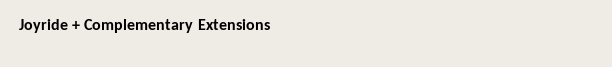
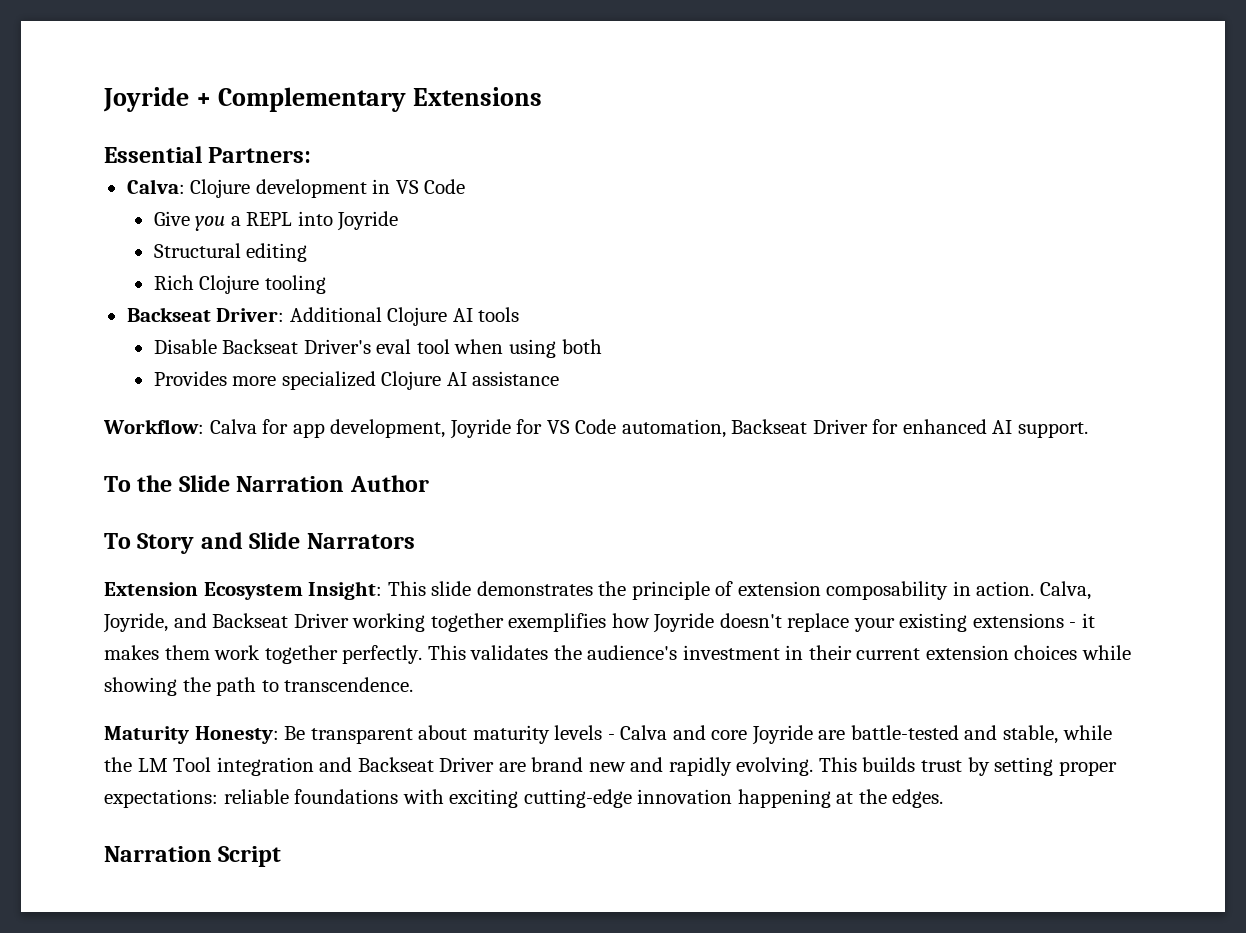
(270, 24) none -> [104,146,312,163] [126,179,466,198] [153,211,399,231] [153,243,308,262] [153,275,326,294] [126,307,520,326] [153,339,602,358] [153,371,560,390] [103,419,1089,439] [104,475,429,492] [104,532,415,554] [104,581,1091,600] [103,613,1096,633] [104,645,1132,664] [104,677,414,696] [104,725,1112,745] [104,757,1117,776] [104,789,944,808] [104,846,282,867] // Essential Partners: // Calva: Clojure development in VS Code // Give you a REPL into Joyride // Structural editing // Rich Clojure tooling // Backseat Driver: Additional Clojure AI tools // Disable Backseat Driver's eval tool when using both // Provides more specialized Clojure AI assistance // Workflow: Calva for app development, Joyride for VS Code automation, Backseat Driver for enhanced AI support. // To the Slide Narration Author // To Story and Slide Narrators // Extension Ecosystem Insight: This slide demonstrates the principle of extension composability in action. Calva, Joyride, and Backseat Driver working together exemplifies how Joyride doesn't replace your existing extensions - it makes them work together perfectly. This validates the audience's investment in their current extension choices while showing the path to transcendence. // Maturity Honesty: Be transparent about maturity levels - Calva and core Joyride are battle-tested and stable, while the LM Tool integration and Backseat Driver are brand new and rapidly evolving. This builds trust by setting proper expectations: reliable foundations with exciting cutting-edge innovation happening at the edges. // Narration Script

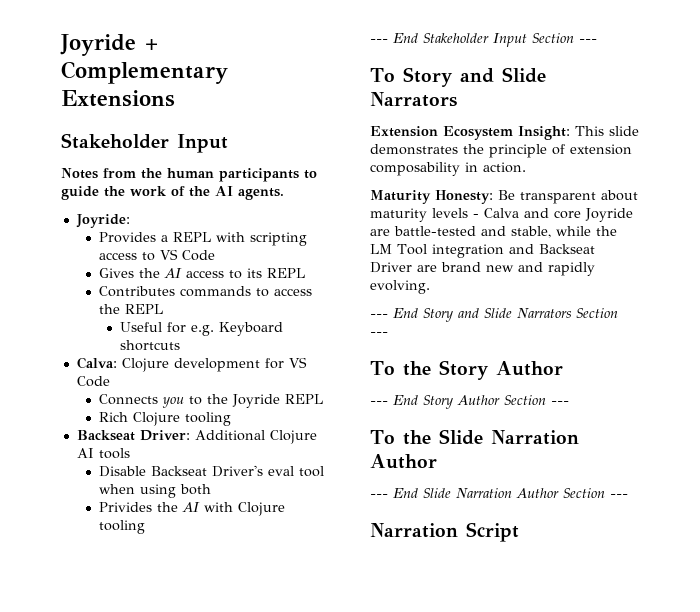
[104,146,312,163] Essential Partners: -> [61,133,228,153] [61,168,317,182] [61,186,284,200] [75,214,130,228] [98,232,307,246] [98,249,215,261] [98,268,305,279] [98,286,312,297] [98,304,163,314] [120,322,284,336] [120,340,181,351] Stakeholder Input // Notes from the human participants to guide the work of the AI agents. // Joyride: // Provides a REPL with scripting access to VS Code // Gives the AI access to its REPL // Contributes commands to access the REPL // Useful for e.g. Keyboard shortcuts
[372,179,466,194] [153,211,399,231] [153,243,308,262] in VS Code // Give you a REPL into Joyride // Structural editing -> [264,357,307,369] [76,376,110,387] [98,394,323,408] for VS Code // Connects you to the Joyride REPL
[153,371,560,390] [103,419,1089,439] [104,475,429,492] Provides more specialized Clojure AI assistance // Workflow: Calva for app development, Joyride for VS Code automation, Backseat Driver for enhanced AI support. // To the Slide Narration Author -> [98,502,285,516] [98,520,145,534] [370,33,597,47] Privides the AI with Clojure tooling // --- End Stakeholder Input Section ---
[1039,581,1091,600] [103,613,1096,633] [104,645,1132,664] [104,677,414,696] Calva, Joyride, and Backseat Driver working together exemplifies how Joyride doesn't replace your existing extensions - it makes them work together perfectly. This validates the audience's investment in their current extension choices while showing the path to transcendence. -> (526, 167) none
[818,757,1117,776] [104,789,944,808] This builds trust by setting proper expectations: reliable foundations with exciting cutting-edge innovation happening at the edges. -> [370,308,618,322] [370,332,388,336] [370,360,563,380] [370,395,569,409] [370,429,579,445] [370,454,437,469] [370,488,628,498] // --- End Story and Slide Narrators Section --- // To the Story Author // --- End Story Author Section --- // To the Slide Narration Author // --- End Slide Narration Author Section ---

